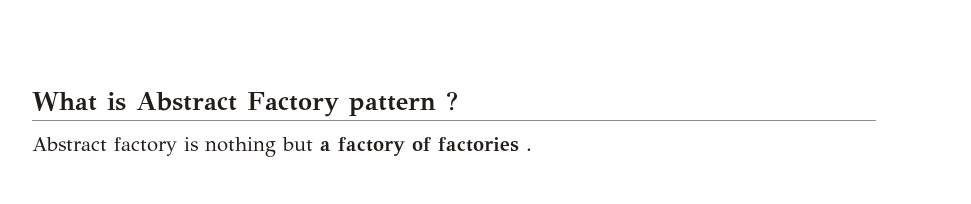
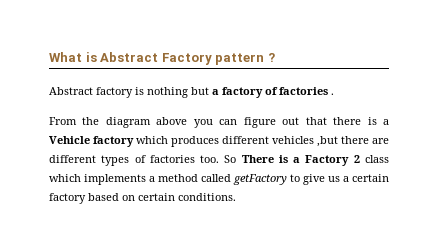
(532, 149) none -> [49,117,389,128] [49,136,389,147] [49,155,389,166] [49,174,389,185] [49,193,236,204] // From the diagram above you can figure out that there is a Vehicle factory which produces different vehicles ,but there are different types of factories too. So There is a Factory 2 class which implements a method called getFactory to give us a certain factory based on certain conditions.

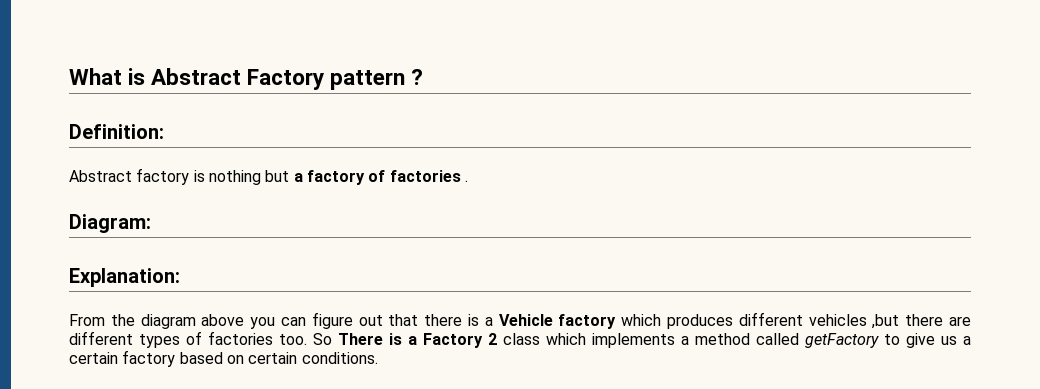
(275, 57) none -> [69,124,164,139] // Definition:
(334, 94) none -> [69,214,151,233] [69,268,180,287] // Diagram: // Explanation:

